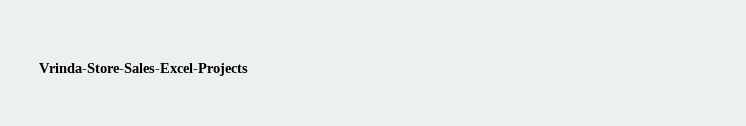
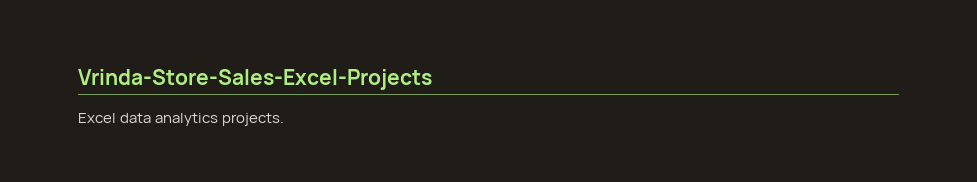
(248, 69) none -> [78,113,285,126] // Excel data analytics projects.

